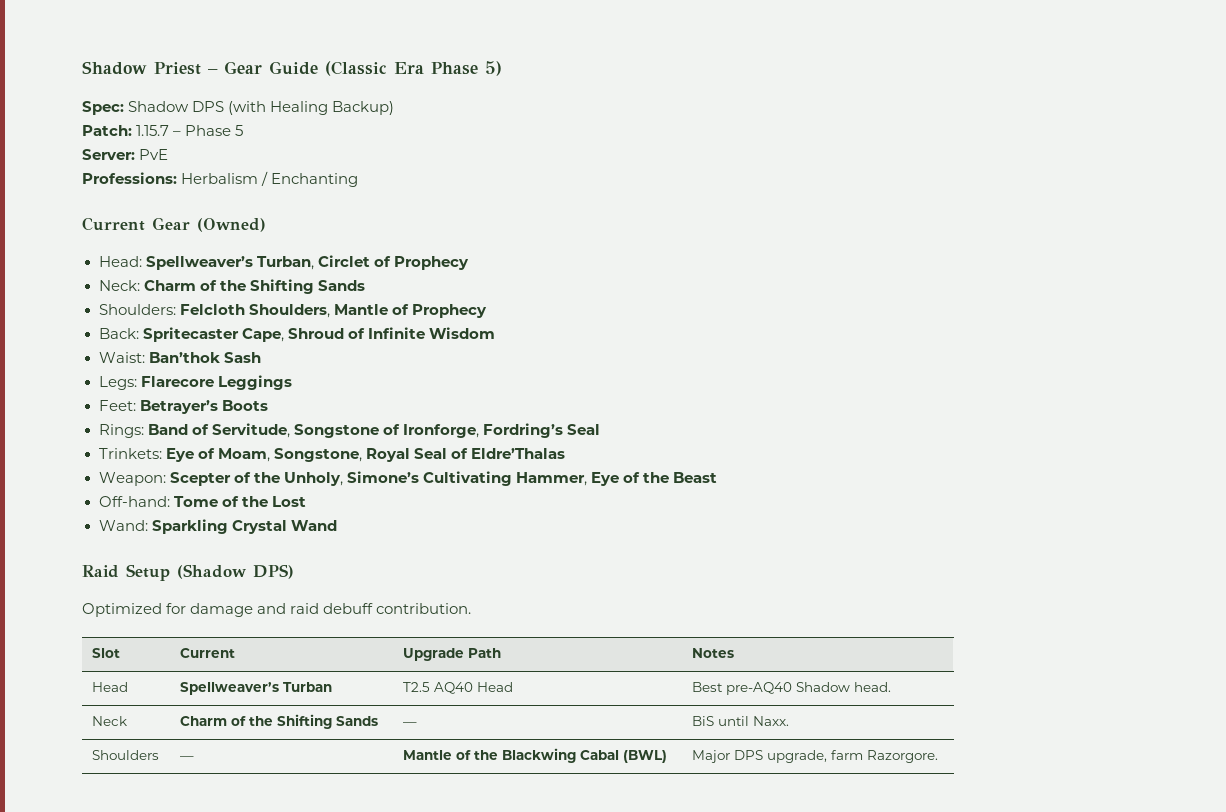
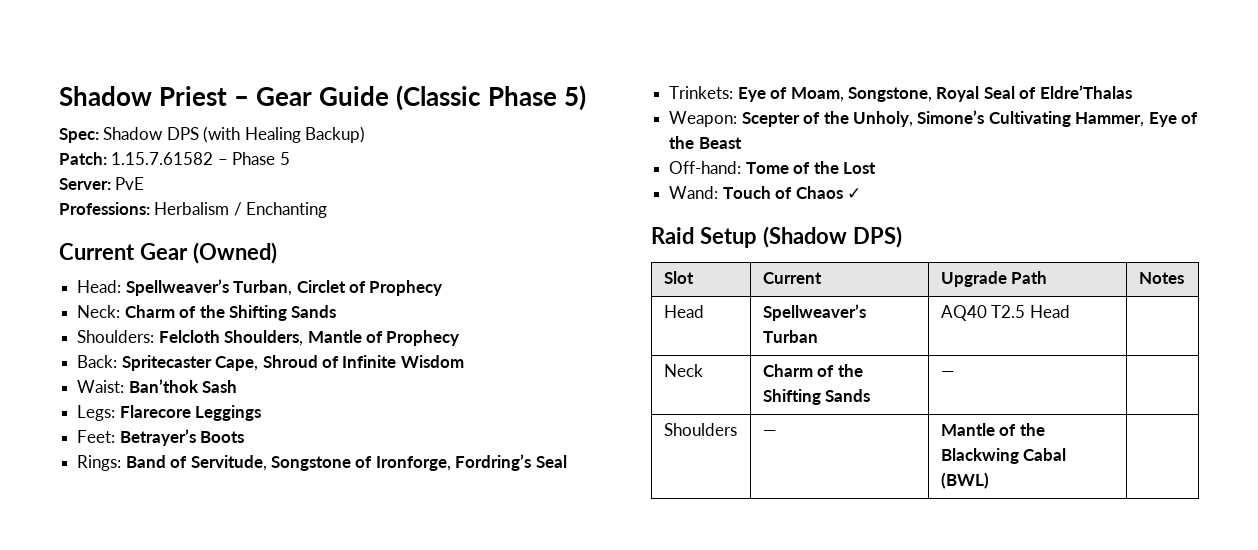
[394,62,424,74] Era -> (482, 98) none
[136,125,170,136] 1.15.7 -> [111,152,214,165] 1.15.7.61582
[151,519,337,534] Sparkling Crystal Wand -> [722,186,861,199] Touch of Chaos ✓
[82,603,472,617] // Optimized for damage and raid debuff contribution. -> (902, 237) none
[403,682,514,694] [692,682,892,695] T2.5 AQ40 Head | Best pre-AQ40 Shadow head. -> [940,305,1070,321] AQ40 T2.5 Head |
[692,716,790,726] BiS until Naxx. -> (954, 374) none
[692,750,939,763] Major DPS upgrade, farm Razorgore. -> (989, 480) none

